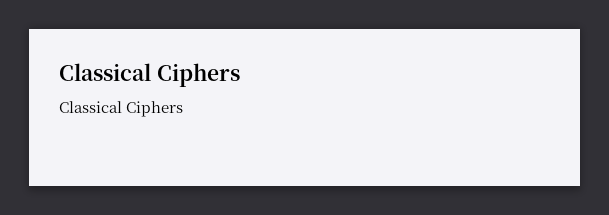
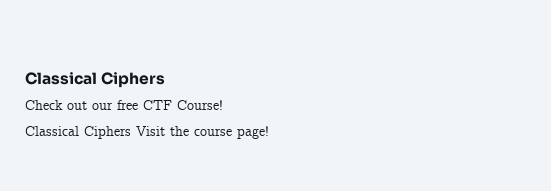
[59,101,184,117] Classical Ciphers -> [25,100,223,110] [25,126,269,139] Check out our free CTF Course! // Classical Ciphers Visit the course page!

